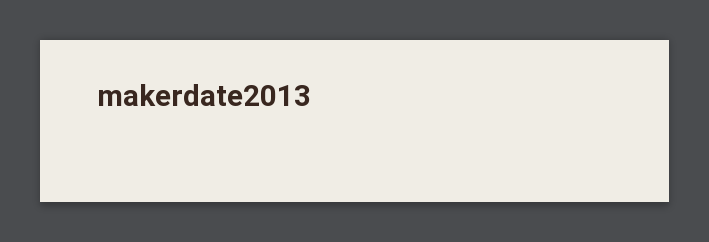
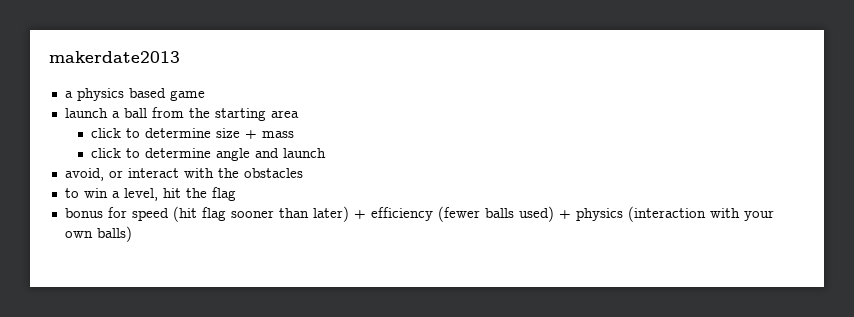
(311, 95) none -> [64,88,205,101] [64,107,299,121] [90,128,294,139] [90,148,326,161] [64,168,303,181] [64,187,236,201] [64,206,774,222] [64,226,132,242] // a physics based game // launch a ball from the starting area // click to determine size + mass // click to determine angle and launch // avoid, or interact with the obstacles // to win a level, hit the flag // bonus for speed (hit flag sooner than later) + efficiency (fewer balls used) + physics (interaction with your own balls)

